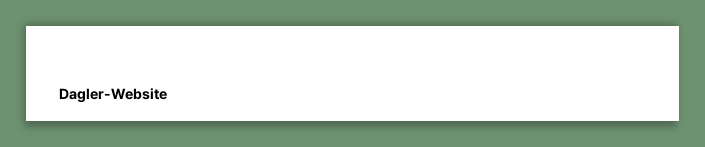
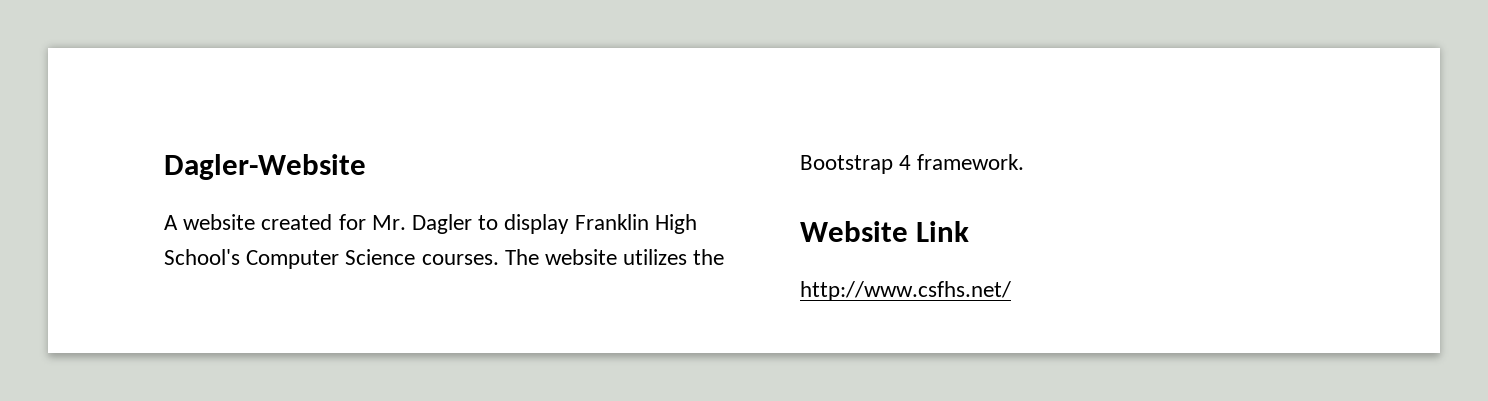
(167, 95) none -> [164,214,697,234] [164,249,725,269] [800,154,1025,174] [800,221,970,242] [800,281,1011,301] // A website created for Mr. Dagler to display Franklin High School's Computer Science courses. The website utilizes the Bootstrap 4 framework. // Website Link // http://www.csfhs.net/

